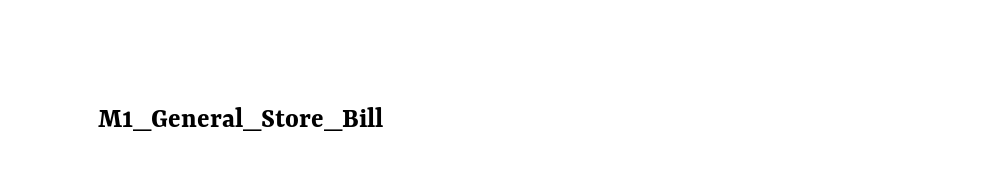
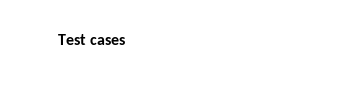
[98,107,383,131] M1_General_Store_Bill -> [58,34,126,45] Test cases

